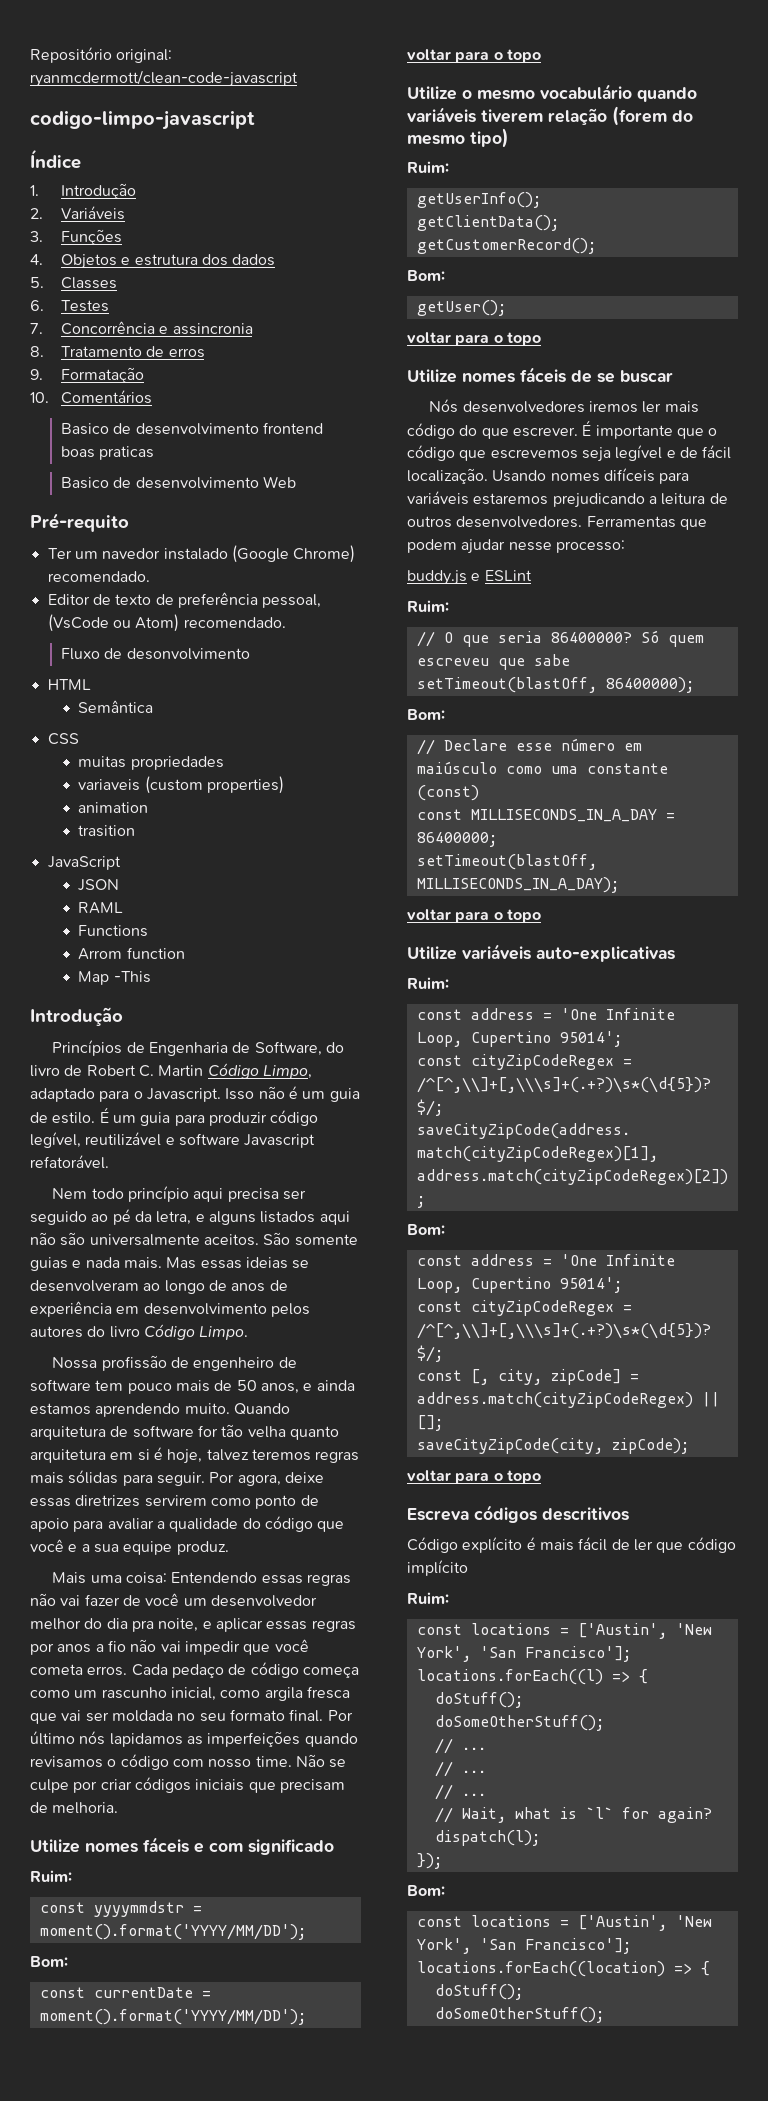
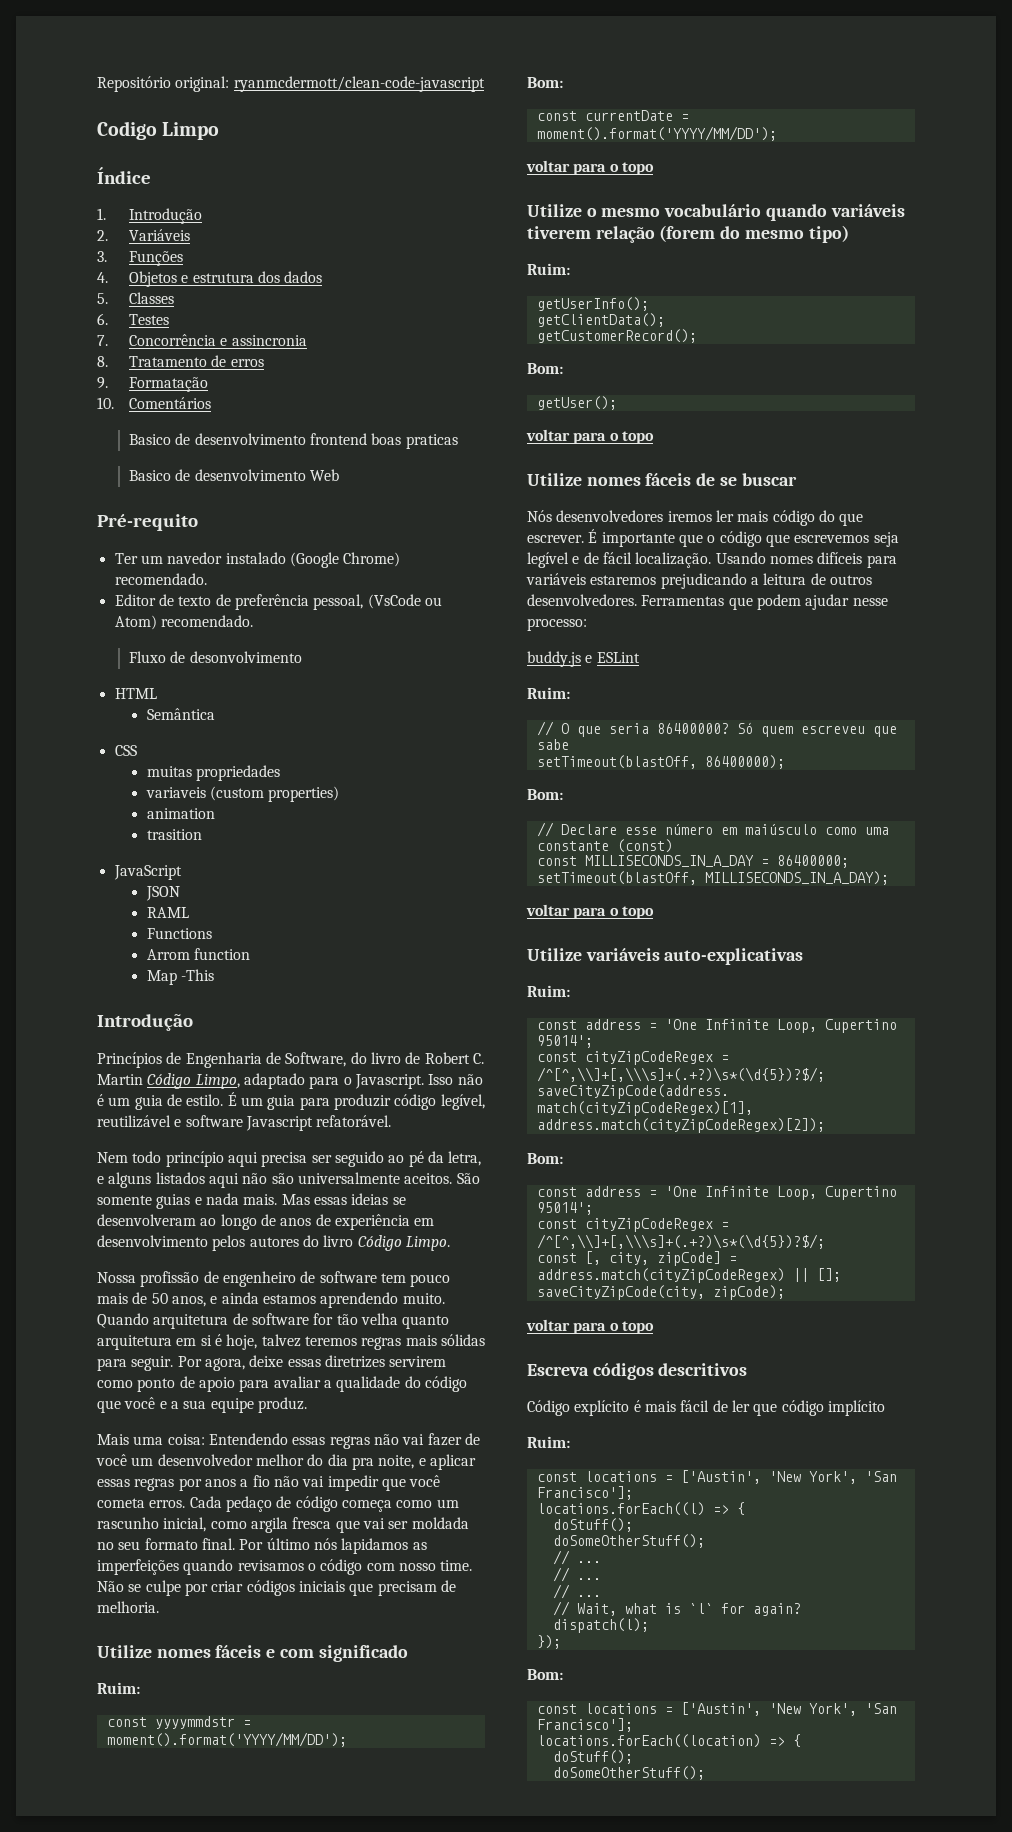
[30,110,255,130] codigo-limpo-javascript -> [97,121,220,140] Codigo Limpo

